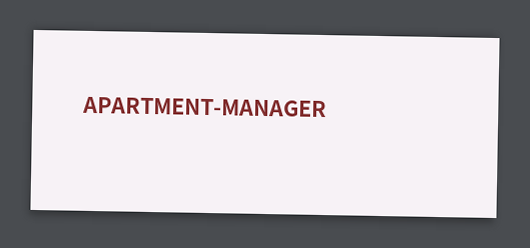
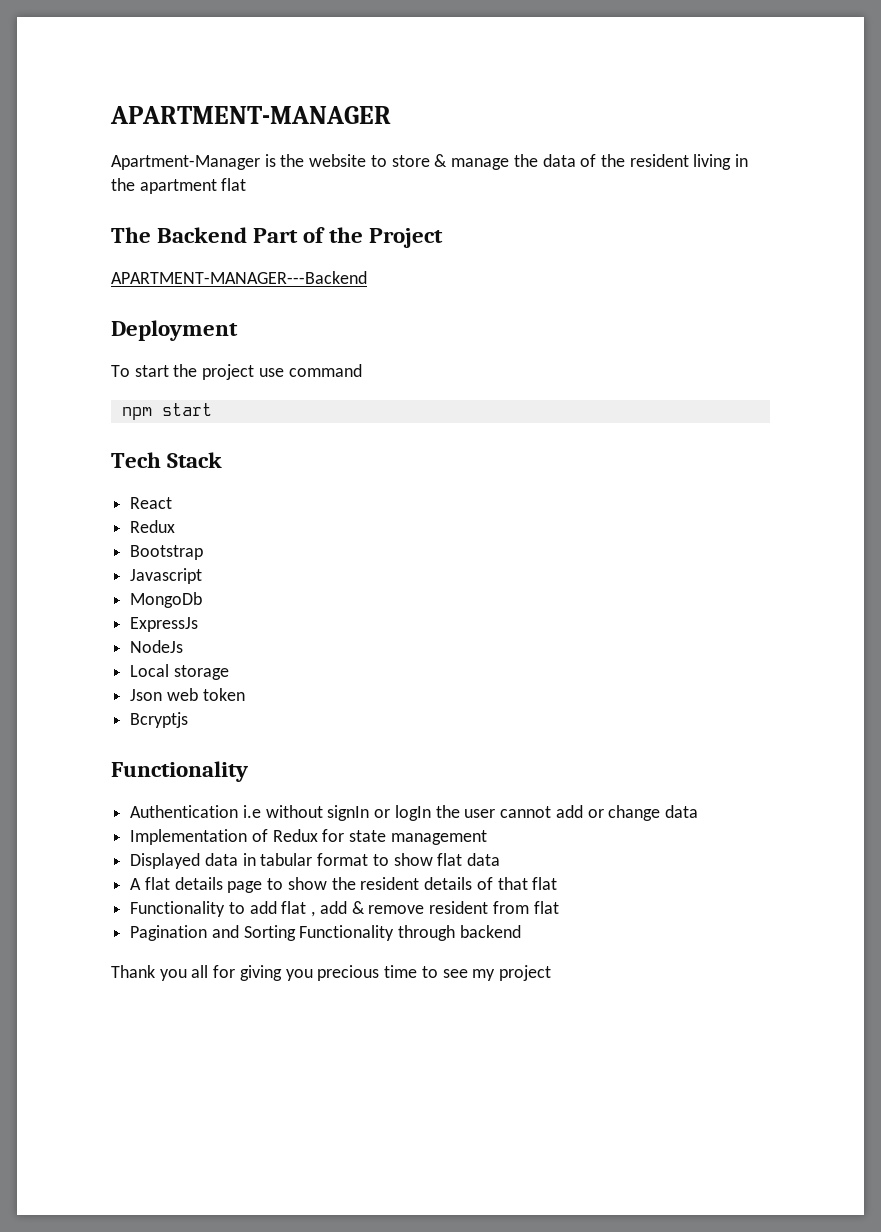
(327, 107) none -> [111,154,749,170] [111,178,247,194] [111,227,444,248] [111,271,367,284] [111,320,238,341] [111,364,362,380] [121,403,212,420] [111,452,223,468] [130,497,173,509] [130,520,176,533] [130,545,204,560] [130,568,203,584] [130,592,203,608] [130,617,199,632] [130,640,184,653] [130,664,229,680] [130,688,245,701] [130,712,189,728] [111,761,248,782] [130,805,698,821] [130,829,487,845] [130,853,501,869] [130,877,558,893] [130,901,559,917] [130,925,521,941] [111,965,551,981] // Apartment-Manager is the website to store & manage the data of the resident living in the apartment flat // The Backend Part of the Project // APARTMENT-MANAGER---Backend // Deployment // To start the project use command // npm start // Tech Stack // React // Redux // Bootstrap // Javascript // MongoDb // ExpressJs // NodeJs // Local storage // Json web token // Bcryptjs // Functionality // Authentication i.e without signIn or logIn the user cannot add or change data // Implementation of Redux for state management // Displayed data in tabular format to show flat data // A flat details page to show the resident details of that flat // Functionality to add flat , add & remove resident from flat // Pagination and Sorting Functionality through backend // Thank you all for giving you precious time to see my project

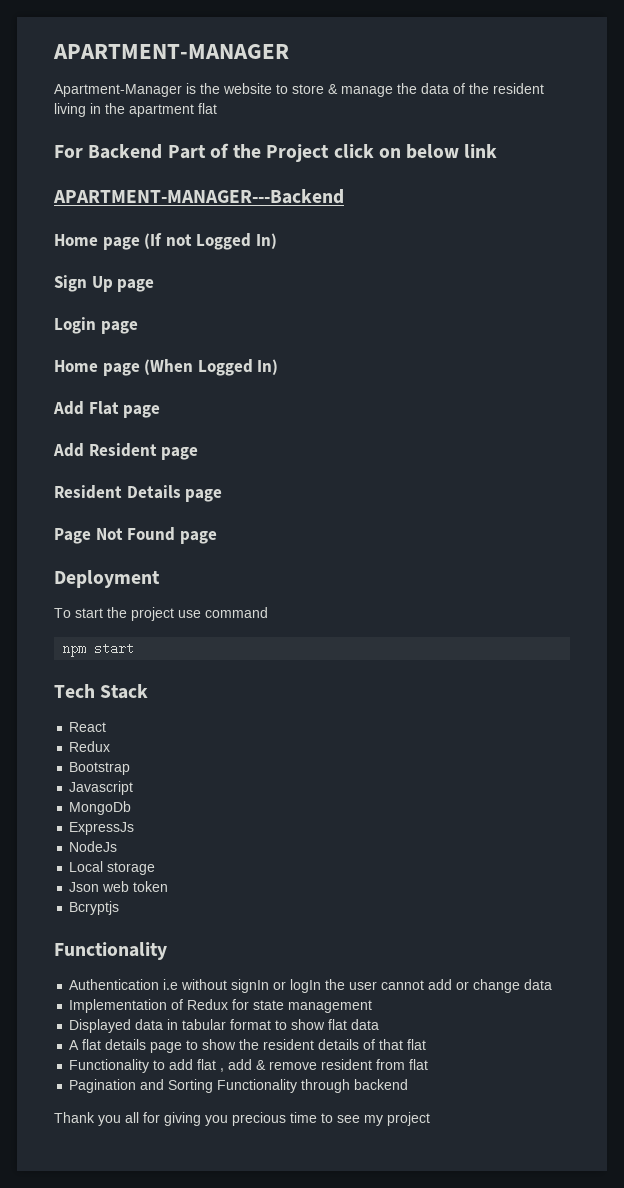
[111,227,151,243] The -> [54,145,83,158] For
[111,271,367,284] // APARTMENT-MANAGER---Backend -> [333,144,498,159] [53,189,344,204] [54,233,277,250] [54,275,155,292] [54,317,138,334] [54,359,279,376] [53,401,161,418] [53,443,199,460] [54,485,223,502] [54,527,217,544] click on below link // APARTMENT-MANAGER---Backend // Home page (If not Logged In) // Sign Up page // Login page // Home page (When Logged In) // Add Flat page // Add Resident page // Resident Details page // Page Not Found page

